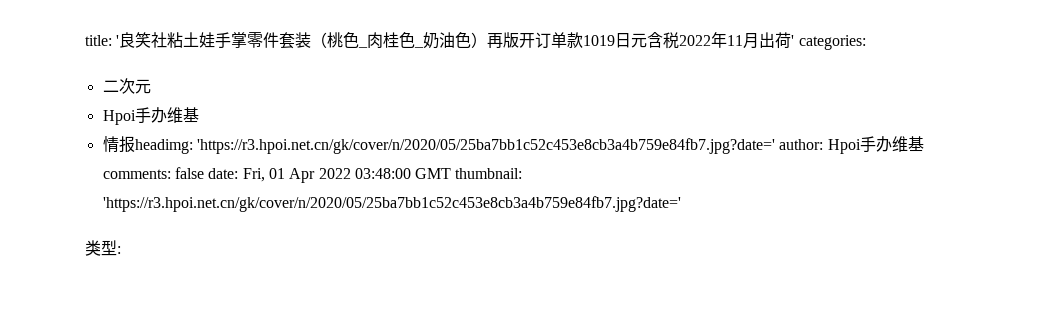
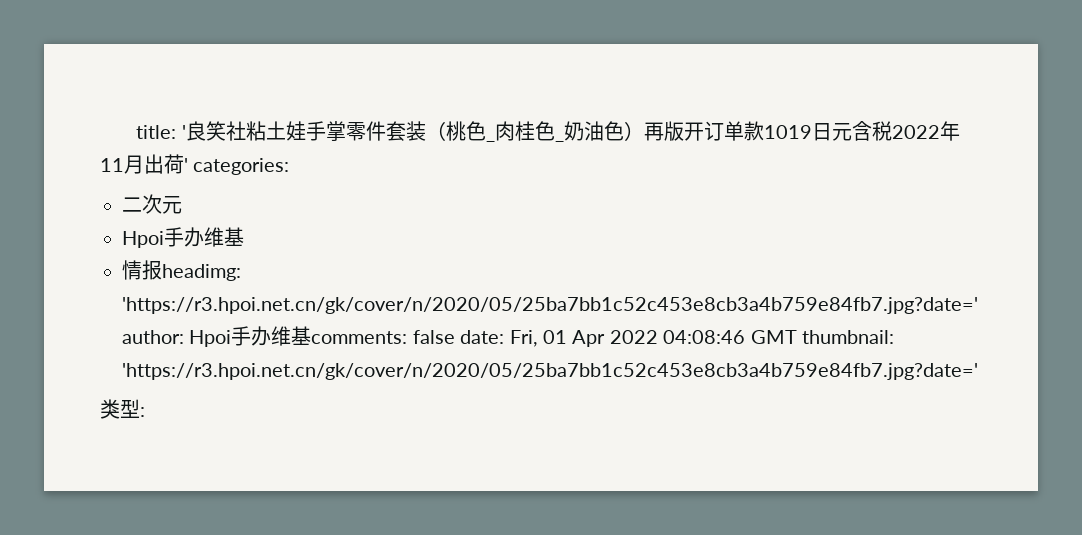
[354,168,411,179] 03:48:00 -> [663,330,746,344] 04:08:46

